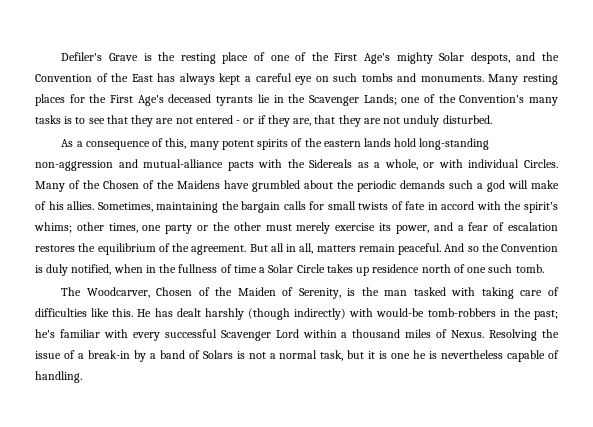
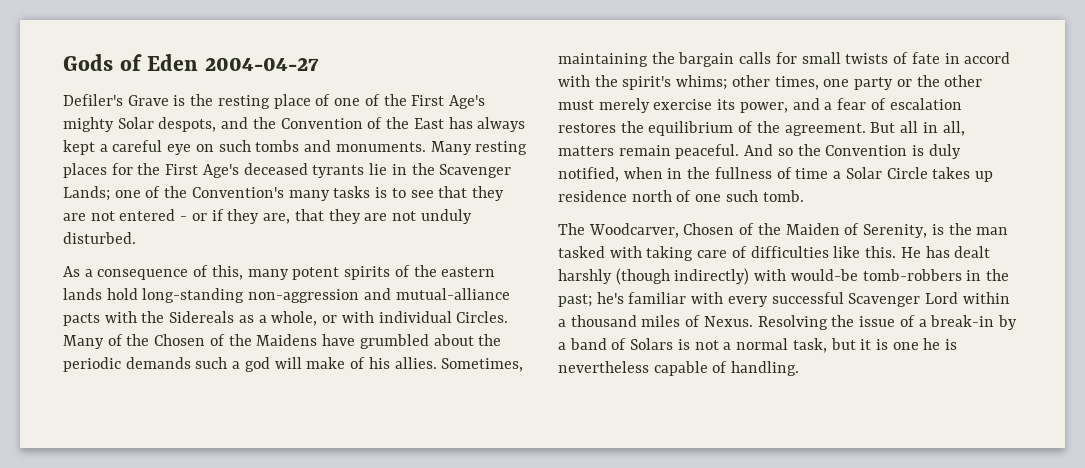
(61, 56) none -> [63,54,319,71] Gods of Eden 2004-04-27 //

